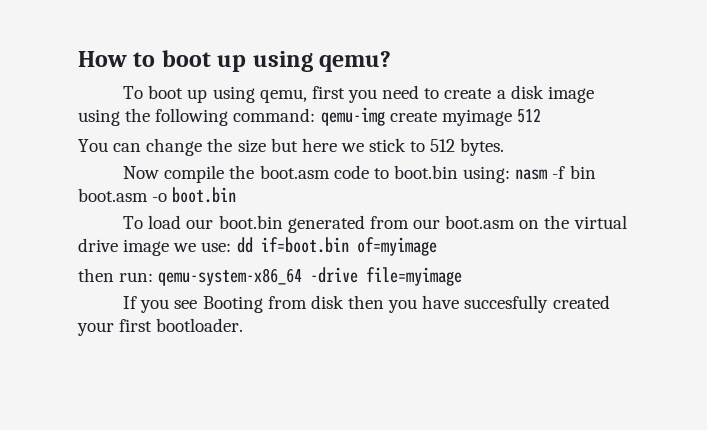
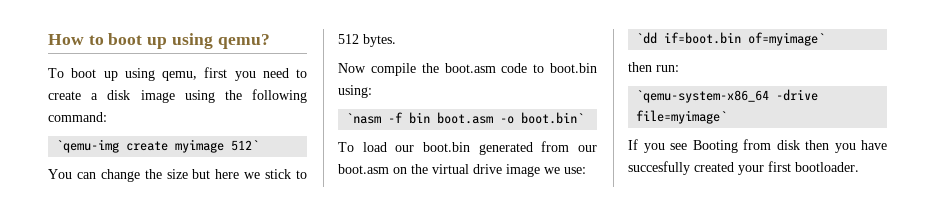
[320,107,385,126] qemu-img -> [56,139,120,153] // `qemu-img
[516,108,541,123] 512 -> [231,140,260,151] 512`
[515,169,548,180] nasm -> [346,113,382,124] // `nasm
[172,187,237,203] boot.bin -> [521,112,585,124] boot.bin`
[236,237,437,256] dd if=boot.bin of=myimage -> [636,32,826,46] // `dd if=boot.bin of=myimage`
[158,267,463,286] qemu-system-x86_64 -drive file=myimage -> [636,89,819,103] [636,110,728,124] // `qemu-system-x86_64 -drive file=myimage`

